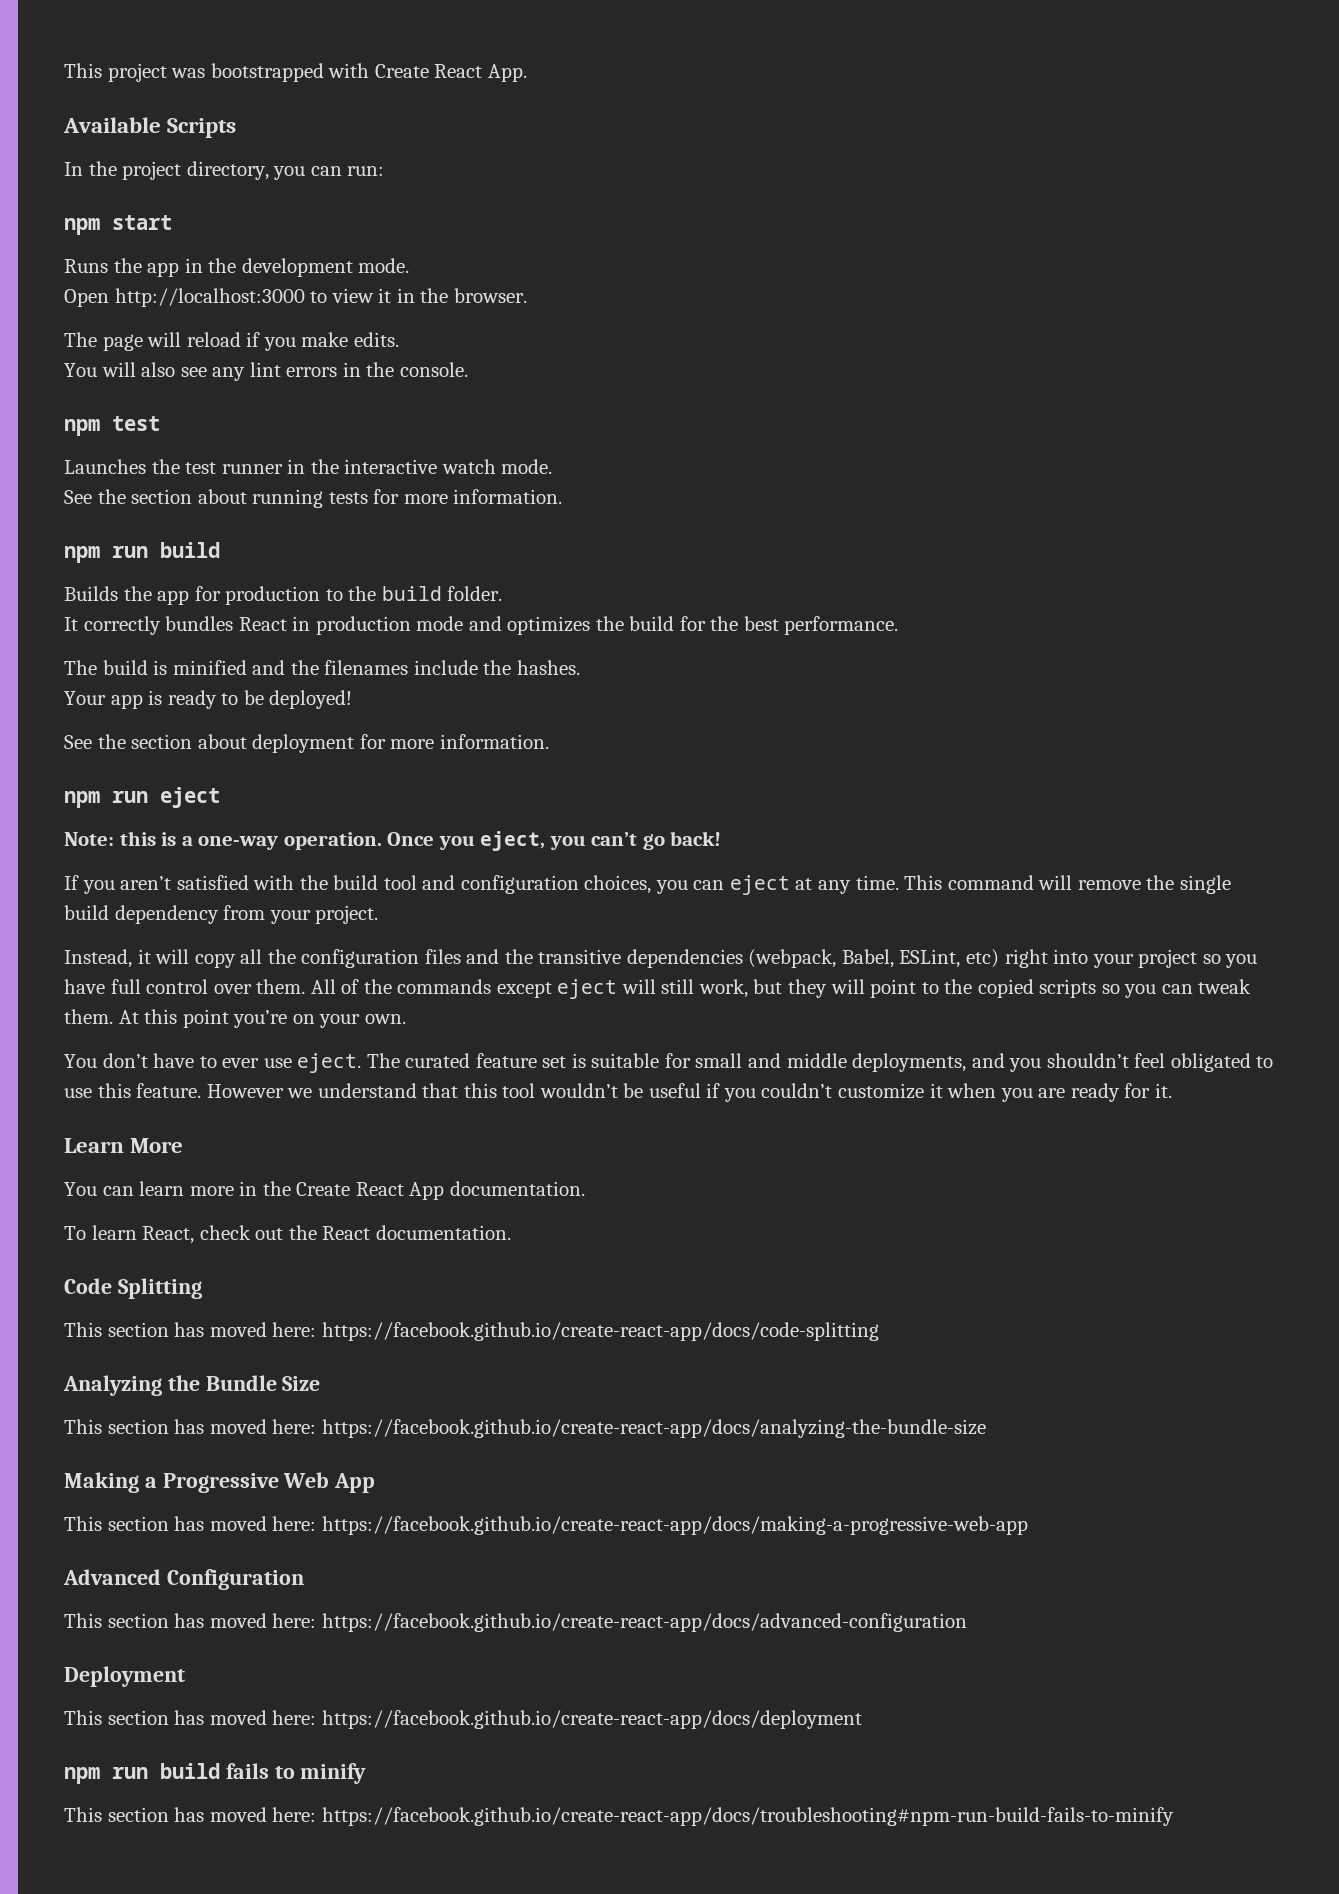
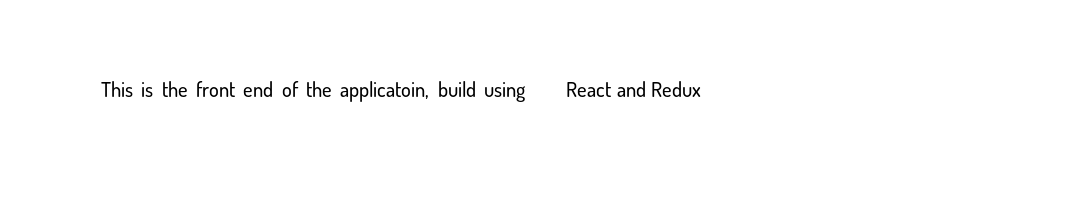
[64,63,527,82] [63,117,237,138] [64,161,385,180] [64,215,172,235] [64,258,410,277] [64,288,527,307] [64,332,399,351] [64,362,468,381] [64,416,160,436] [64,459,553,474] [64,489,563,508] [64,542,220,563] [64,586,503,605] [64,616,899,635] [64,660,580,675] [64,690,353,709] [64,734,549,753] [64,787,220,808] [64,831,722,851] [64,875,1231,895] [64,905,379,924] [64,949,1258,968] [64,979,1252,999] [64,1009,406,1028] [64,1053,1274,1073] [64,1083,1172,1102] [64,1138,184,1153] [64,1181,585,1200] [64,1225,511,1244] [64,1278,202,1299] [64,1322,879,1341] [63,1375,321,1396] [64,1419,986,1438] [64,1472,376,1493] [64,1516,1028,1535] [63,1569,304,1590] [64,1613,967,1632] [64,1666,185,1687] [64,1710,862,1729] [64,1763,367,1784] [64,1807,1174,1826] This project was bootstrapped with Create React App. // Available Scripts // In the project directory, you can run: // npm start // Runs the app in the development mode. // Open http://localhost:3000 to view it in the browser. // The page will reload if you make edits. // You will also see any lint errors in the console. // npm test // Launches the test runner in the interactive watch mode. // See the section about running tests for more information. // npm run build // Builds the app for production to the build folder. // It correctly bundles React in production mode and optimizes the build for the best performance. // The build is minified and the filenames include the hashes. // Your app is ready to be deployed! // See the section about deployment for more information. // npm run eject // Note: this is a one-way operation. Once you eject, you can’t go back! // If you aren’t satisfied with the build tool and configuration choices, you can eject at any time. This command will remove the single build dependency from your project. // Instead, it will copy all the configuration files and the transitive dependencies (webpack, Babel, ESLint, etc) right into your project so you have full control over them. All of the commands except eject will still work, but they will point to the copied scripts so you can tweak them. At this point you’re on your own. // You don’t have to ever use eject. The curated feature set is suitable for small and middle deployments, and you shouldn’t feel obligated to use this feature. However we understand that this tool wouldn’t be useful if you couldn’t customize it when you are ready for it. // Learn More // You can learn more in the Create React App documentation. // To learn React, check out the React documentation. // Code Splitting // This section has moved here: https://facebook.github.io/create-react-app/docs/code-splitting // Analyzing the Bundle Size // This section has moved here: https://facebook.github.io/create-react-app/docs/analyzing-the-bundle-size // Making a Progressive Web App // This section has moved here: https://facebook.github.io/create-react-app/docs/making-a-progressive-web-app // Advanced Configuration // This section has moved here: https://facebook.github.io/create-react-app/docs/advanced-configuration // Deployment // This section has moved here: https://facebook.github.io/create-react-app/docs/deployment // npm run build fails to minify // This section has moved here: https://facebook.github.io/create-react-app/docs/troubleshooting#npm-run-build-fails-to-minify -> [101,81,702,102] This is the front end of the applicatoin, build using React and Redux

